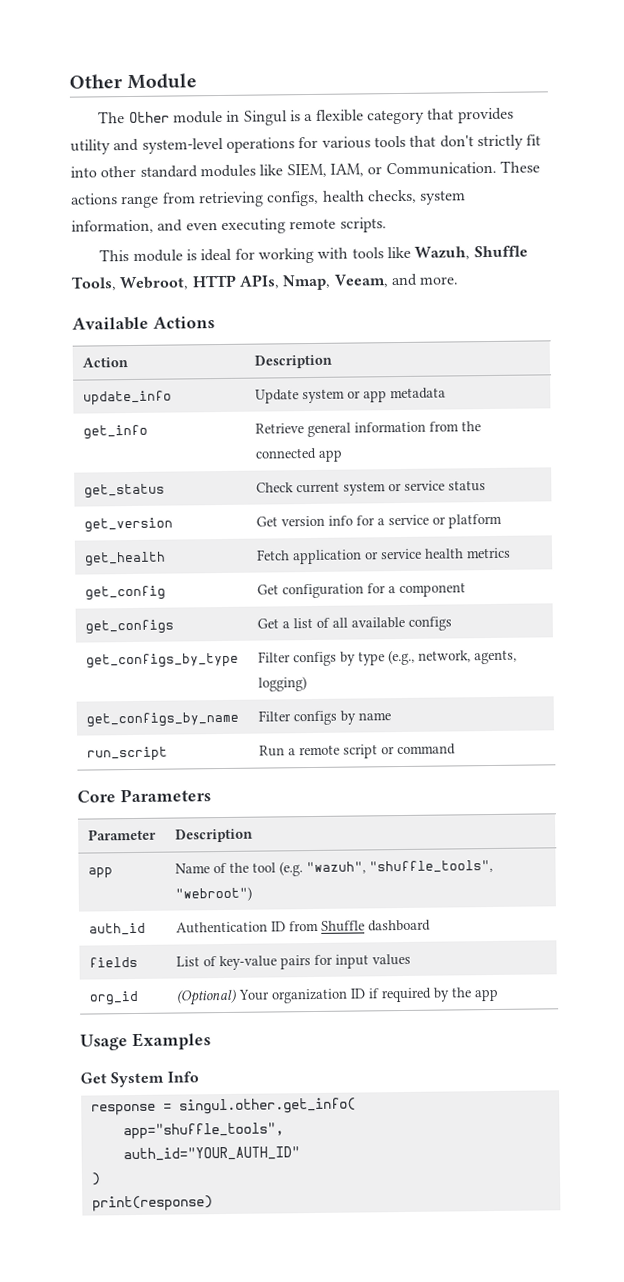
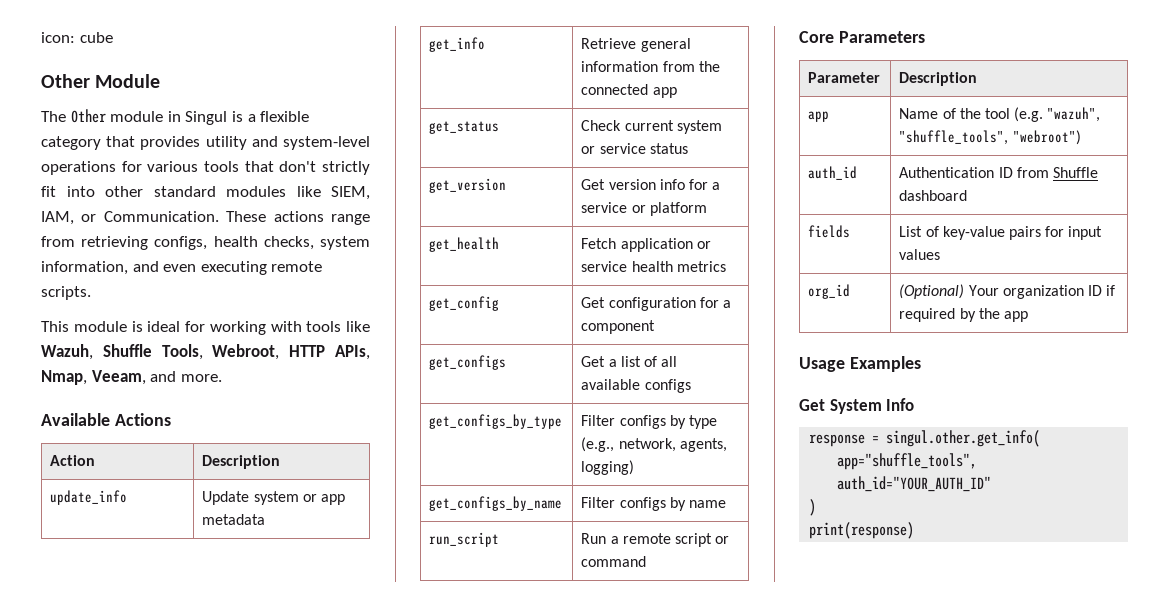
(69, 81) none -> [41,32,113,43] icon: cube //

